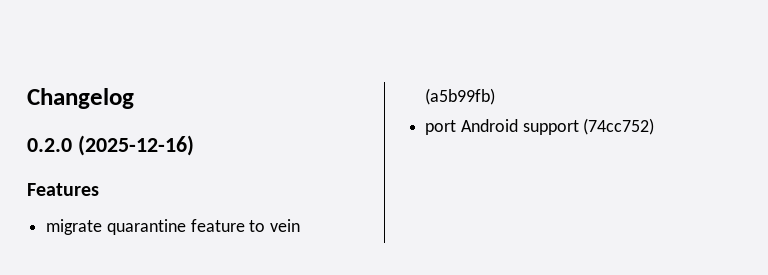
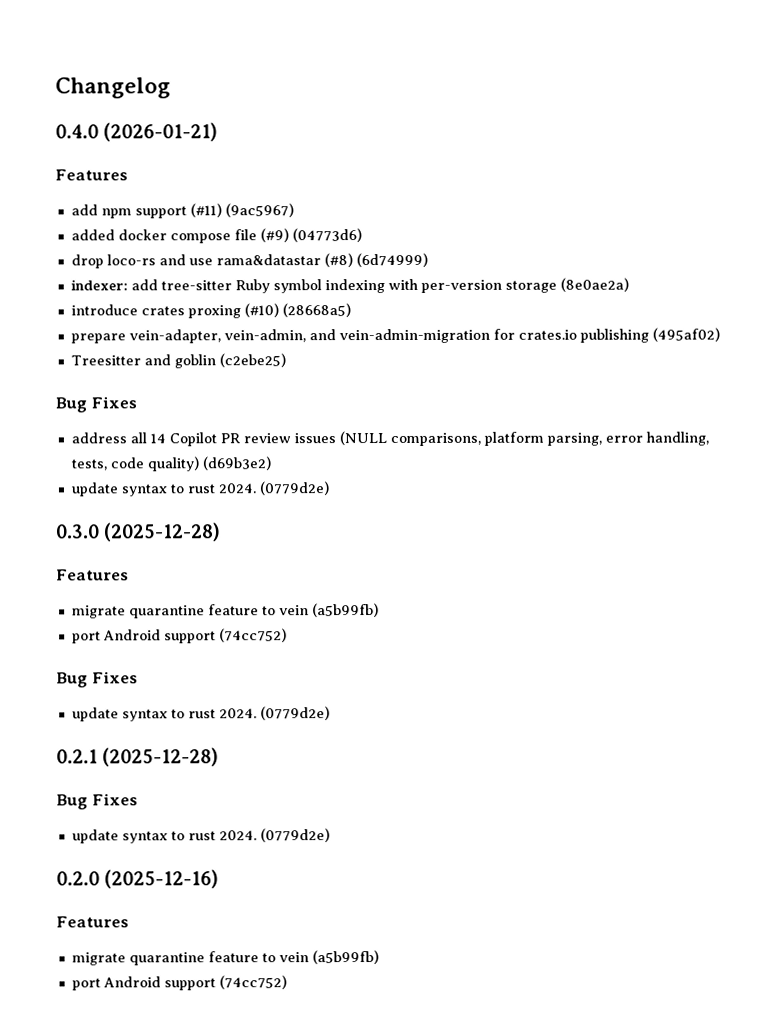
(134, 98) none -> [55,122,219,142] [55,169,128,181] [70,203,294,219] [70,228,362,244] [70,252,428,269] [70,277,629,294] [70,303,351,319] [70,327,720,344] [70,353,286,369] [55,396,137,413] [70,431,709,447] [70,456,271,472] [70,481,329,497] [56,522,222,542] [56,569,129,581] [71,603,379,619] [71,628,287,644] [56,671,138,688] [71,706,330,722] [56,747,220,767] [56,793,138,810] [71,828,330,844] // 0.4.0 (2026-01-21) // Features // add npm support (#11) (9ac5967) // added docker compose file (#9) (04773d6) // drop loco-rs and use rama&datastar (#8) (6d74999) // indexer: add tree-sitter Ruby symbol indexing with per-version storage (8e0ae2a) // introduce crates proxing (#10) (28668a5) // prepare vein-adapter, vein-admin, and vein-admin-migration for crates.io publishing (495af02) // Treesitter and goblin (c2ebe25) // Bug Fixes // address all 14 Copilot PR review issues (NULL comparisons, platform parsing, error handling, tests, code quality) (d69b3e2) // update syntax to rust 2024. (0779d2e) // 0.3.0 (2025-12-28) // Features // migrate quarantine feature to vein (a5b99fb) // port Android support (74cc752) // Bug Fixes // update syntax to rust 2024. (0779d2e) // 0.2.1 (2025-12-28) // Bug Fixes // update syntax to rust 2024. (0779d2e)

